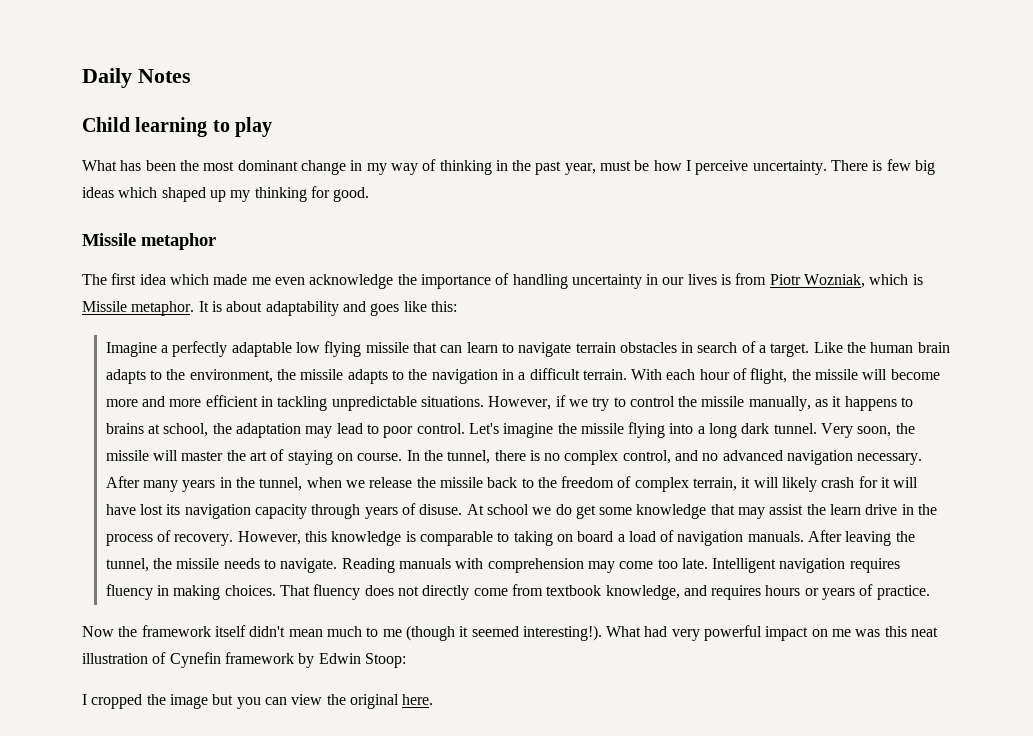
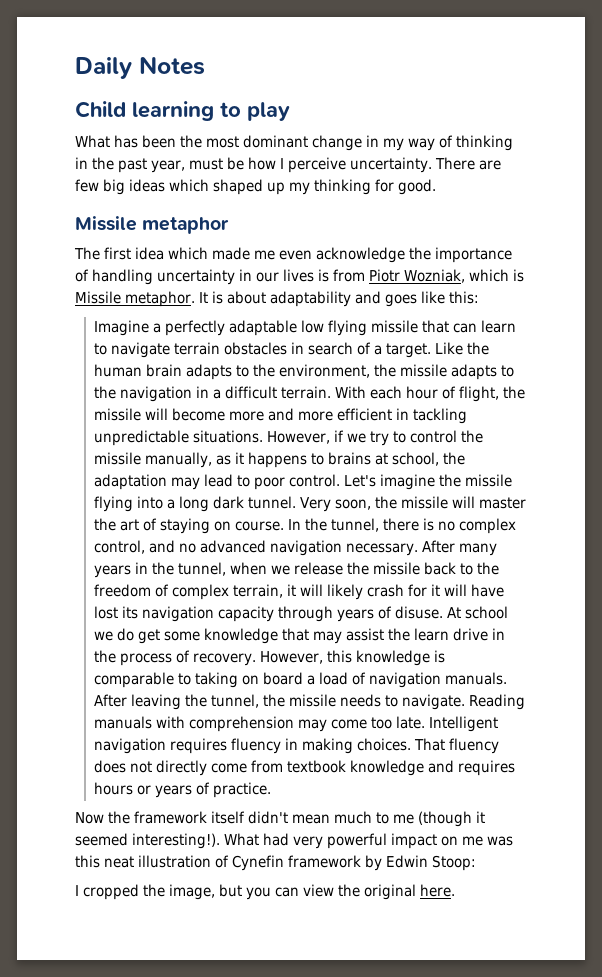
[872,160,883,171] is -> [478,160,501,170] are
[605,585,680,600] knowledge, -> [350,760,425,776] knowledge
[169,694,208,709] image -> [169,884,215,900] image,

